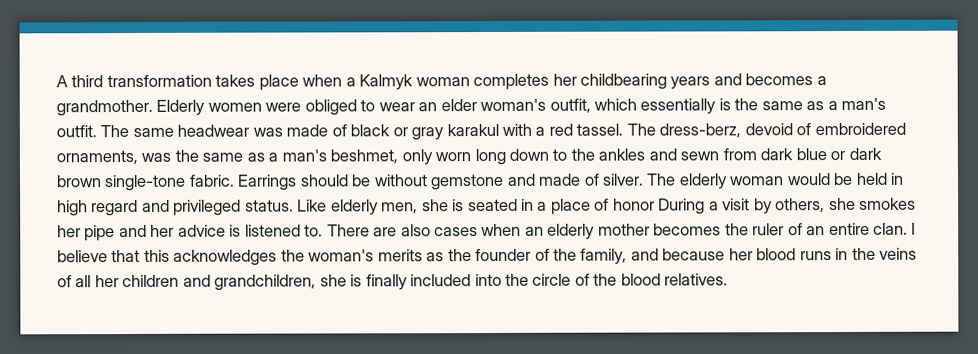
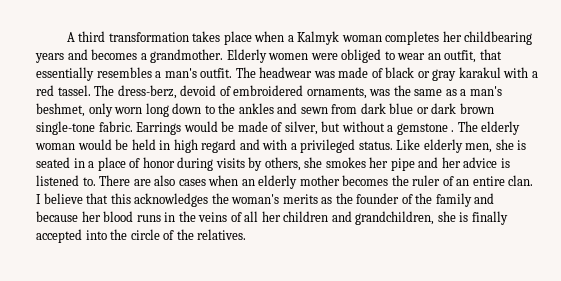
[440,98,825,115] elder woman's outfit, which essentially is the same as -> [444,49,502,63] [36,67,152,81] outfit, that essentially resembles
[132,127,174,137] same -> (256, 72) none
[299,173,645,191] should be without gemstone and made of silver. -> [183,121,455,135] would be made of silver, but without a gemstone .
(170, 205) none -> [262,139,297,150] with a
[658,198,751,215] During a visit -> [177,157,245,171] during visits
[580,248,628,265] family, -> [435,193,472,207] family
[410,274,472,287] included -> [36,229,82,243] accepted
[620,273,661,286] blood -> (194, 234) none

